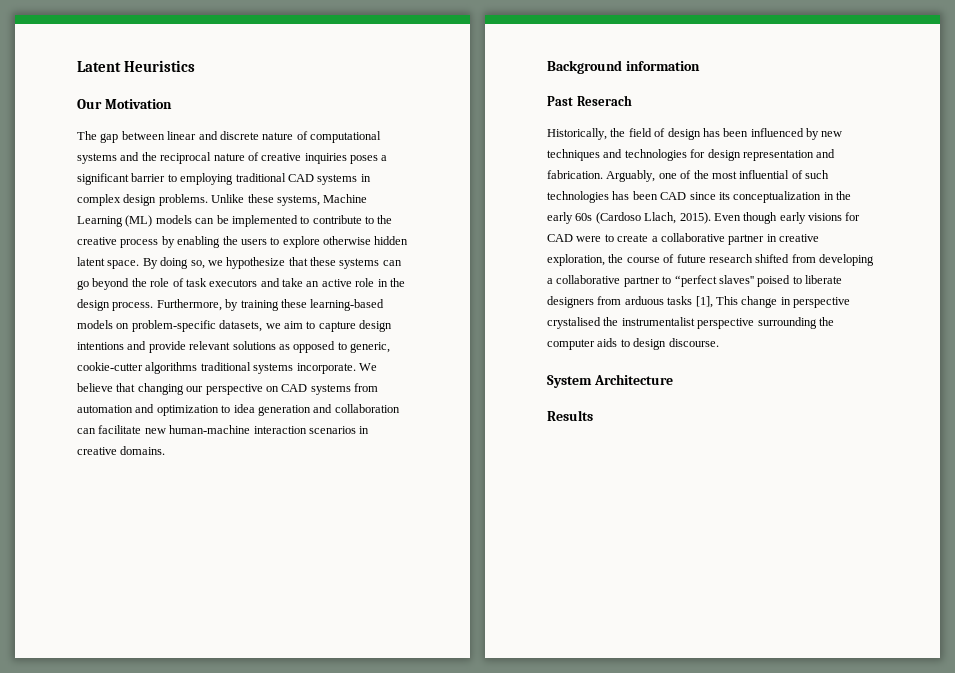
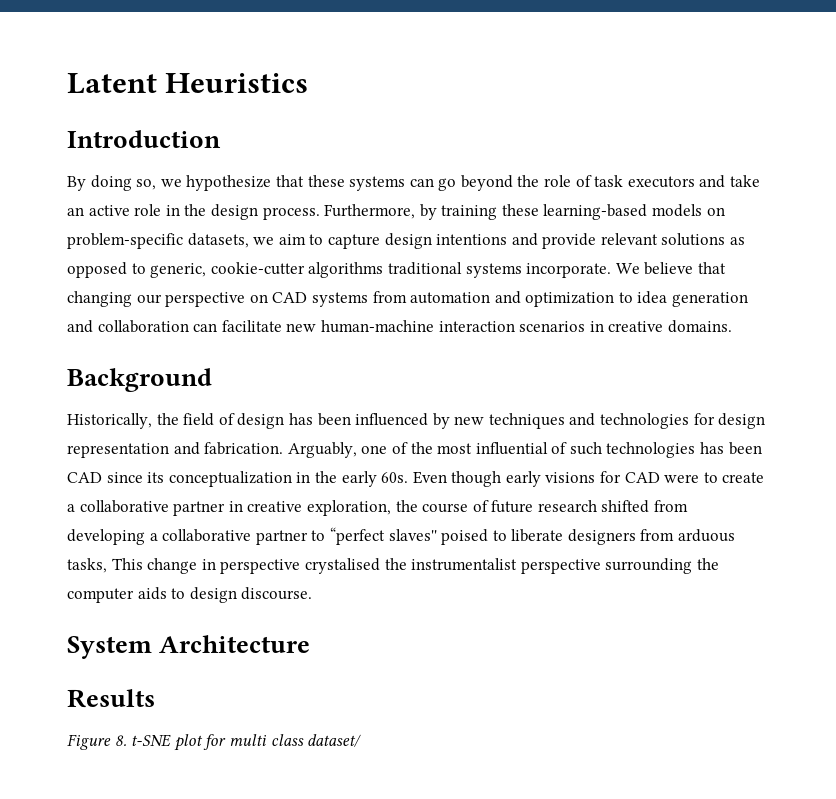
[77,99,172,109] [77,131,381,143] [77,152,388,164] [77,173,371,185] [77,194,368,206] [77,215,393,227] [77,236,409,248] [77,257,140,269] Our Motivation // The gap between linear and discrete nature of computational systems and the reciprocal nature of creative inquiries poses a significant barrier to employing traditional CAD systems in complex design problems. Unlike these systems, Machine Learning (ML) models can be implemented to contribute to the creative process by enabling the users to explore otherwise hidden latent space. -> [67,130,221,148] Introduction //
[625,61,700,71] [547,95,632,106] information // Past Reserach -> (212, 380) none
[575,212,711,224] 60s (Cardoso Llach, 2015). -> [381,472,409,483] 60s.
[667,296,713,308] tasks [1], -> [67,558,107,573] tasks,
(593, 415) none -> [67,734,362,751] // Figure 8. t-SNE plot for multi class dataset/

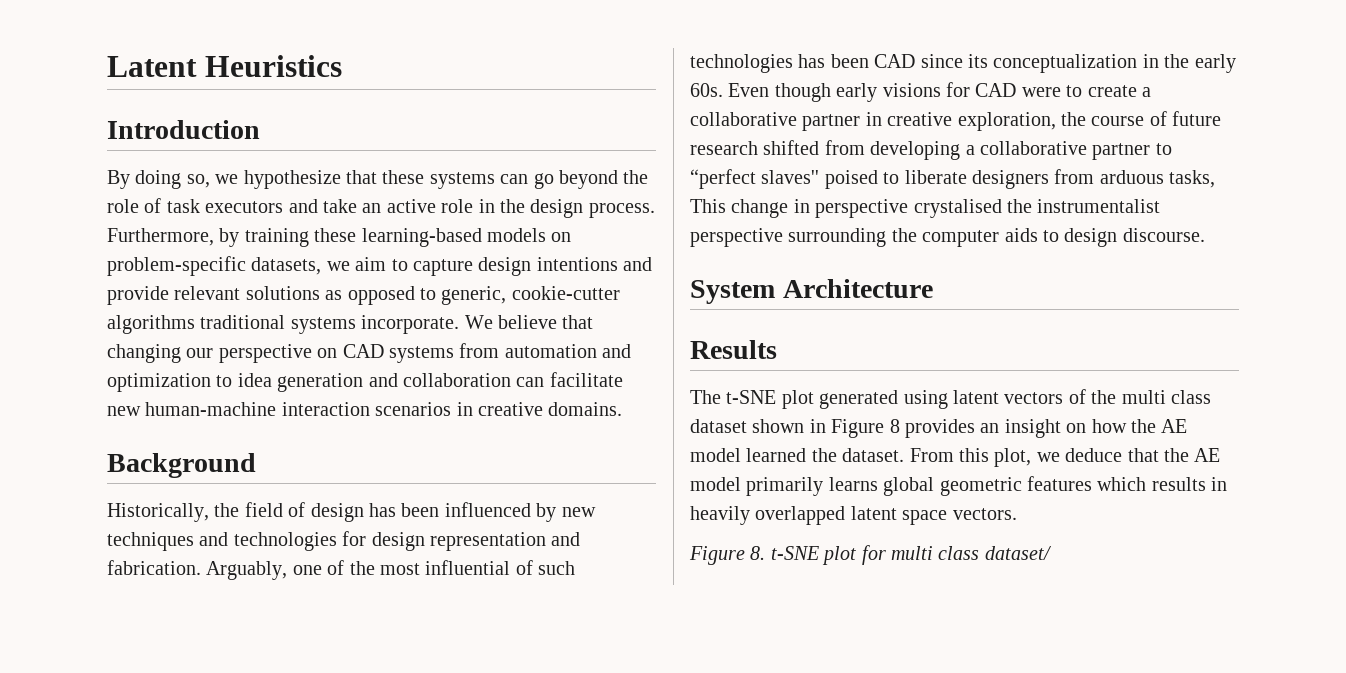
(155, 698) none -> [690,389,1211,409] [690,419,1188,438] [690,448,1221,467] [690,476,1228,496] [690,506,1017,525] // The t-SNE plot generated using latent vectors of the multi class dataset shown in Figure 8 provides an insight on how the AE model learned the dataset. From this plot, we deduce that the AE model primarily learns global geometric features which results in heavily overlapped latent space vectors.

